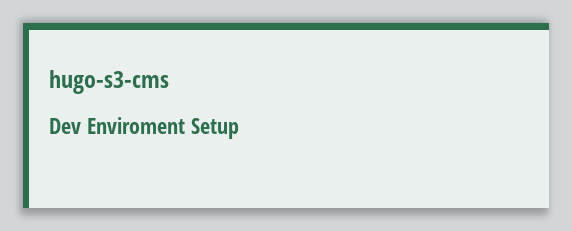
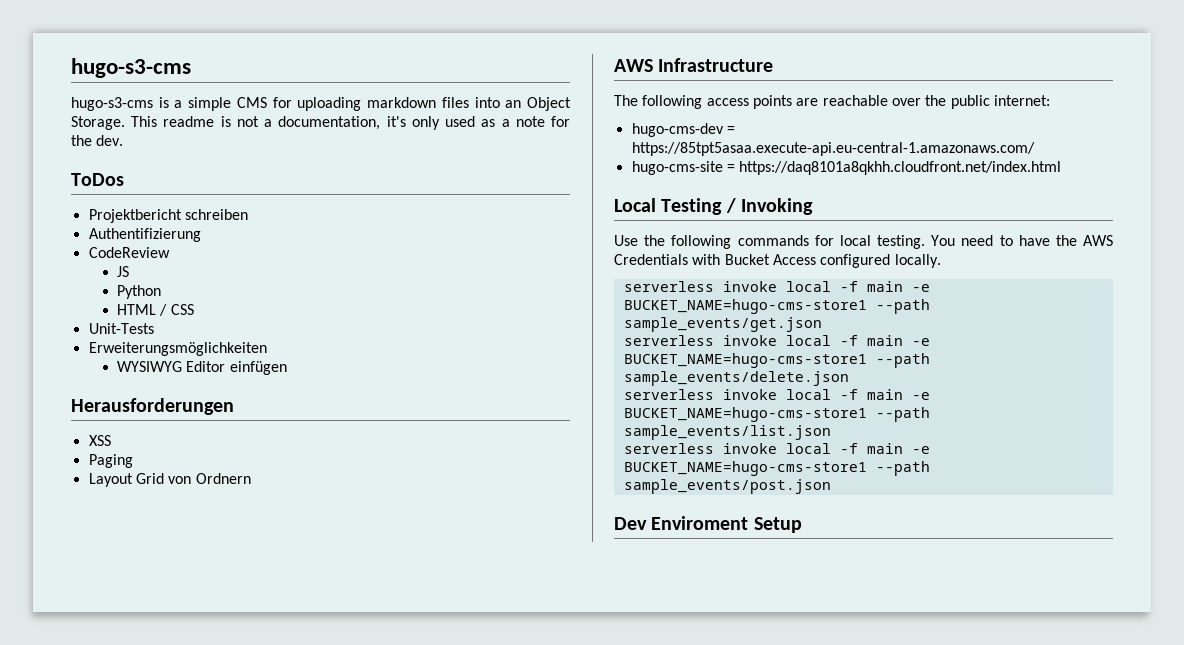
[49,70,169,94] hugo-s3-cms -> [71,58,191,78] [71,97,572,111] [71,116,570,130] [71,135,124,146] [71,173,124,186] [88,209,248,223] [88,228,201,242] [88,247,170,258] [116,266,129,277] [116,285,161,299] [116,304,194,316] [88,323,154,334] [88,342,267,356] [116,361,287,375] [71,398,234,415] [88,435,111,446] [88,454,133,468] [88,473,251,487] [614,58,774,72] [614,95,1050,109] [631,123,735,137] [631,142,1035,156] [631,161,1062,175] [614,198,814,215] [614,235,1113,249] [614,254,941,268] [623,281,930,292] [623,299,930,314] [623,317,822,332] [623,335,930,346] [623,353,930,368] [623,371,849,386] [623,389,930,400] [623,407,930,422] [623,425,831,440] [623,443,930,454] [623,461,930,476] [623,479,831,494] hugo-s3-cms // hugo-s3-cms is a simple CMS for uploading markdown files into an Object Storage. This readme is not a documentation, it's only used as a note for the dev. // ToDos // Projektbericht schreiben // Authentifizierung // CodeReview // JS // Python // HTML / CSS // Unit-Tests // Erweiterungsmöglichkeiten // WYSIWYG Editor einfügen // Herausforderungen // XSS // Paging // Layout Grid von Ordnern // AWS Infrastructure // The following access points are reachable over the public internet: // hugo-cms-dev = https://85tpt5asaa.execute-api.eu-central-1.amazonaws.com/ // hugo-cms-site = https://daq8101a8qkhh.cloudfront.net/index.html // Local Testing / Invoking // Use the following commands for local testing. You need to have the AWS Credentials with Bucket Access configured locally. // serverless invoke local -f main -e BUCKET_NAME=hugo-cms-store1 --path sample_events/get.json // serverless invoke local -f main -e BUCKET_NAME=hugo-cms-store1 --path sample_events/delete.json // serverless invoke local -f main -e BUCKET_NAME=hugo-cms-store1 --path sample_events/list.json // serverless invoke local -f main -e BUCKET_NAME=hugo-cms-store1 --path sample_events/post.json

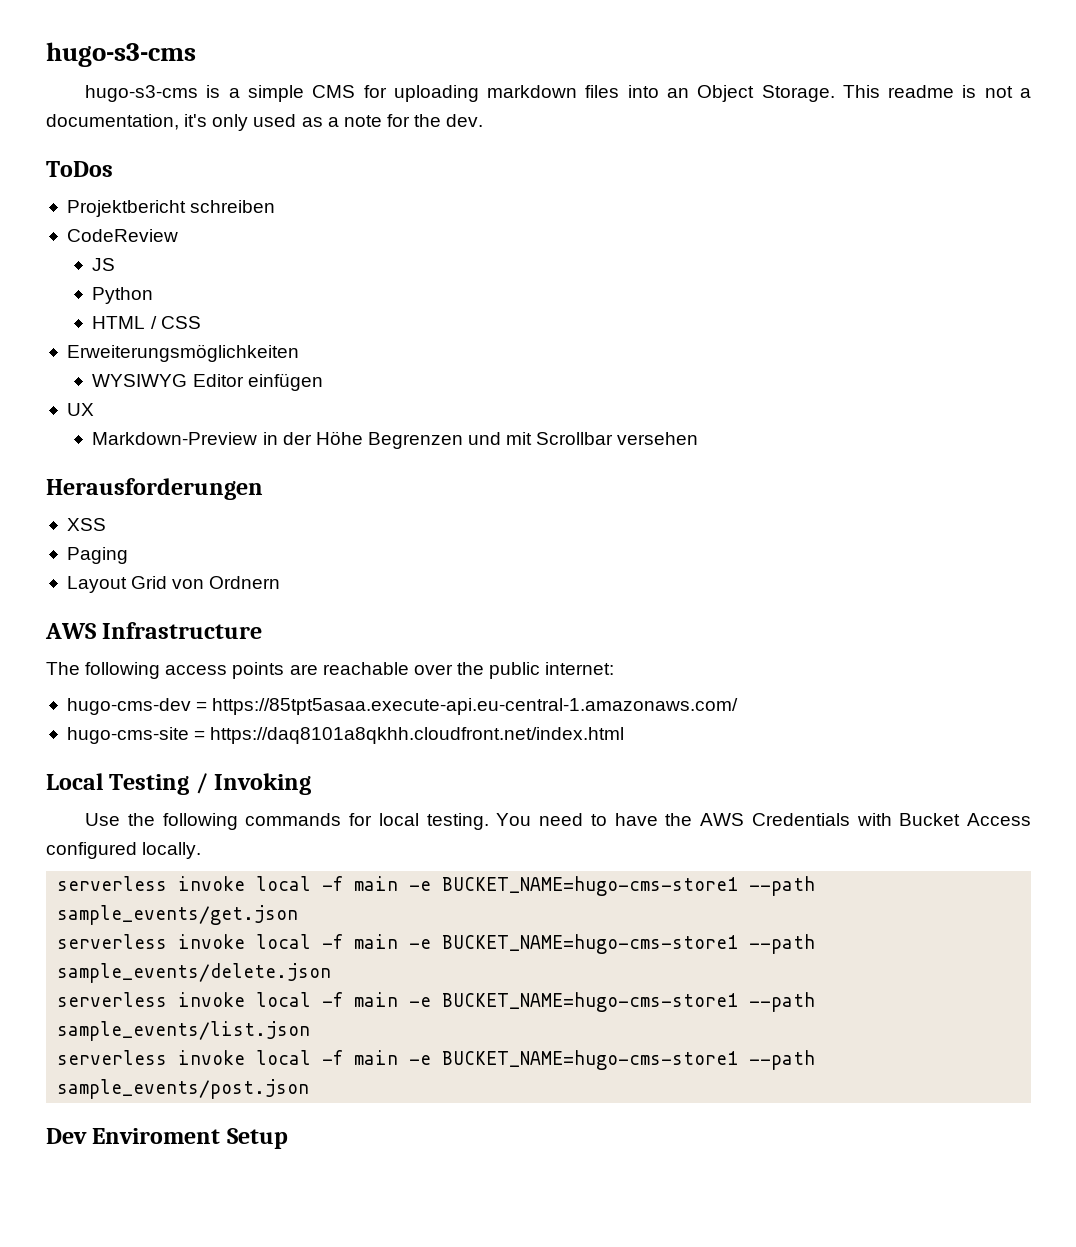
[88,228,201,242] // Authentifizierung -> (276, 206) none
[88,323,154,334] // Unit-Tests -> (201, 322) none
(287, 368) none -> [66,403,94,416] [92,431,699,449] // UX // Markdown-Preview in der Höhe Begrenzen und mit Scrollbar versehen

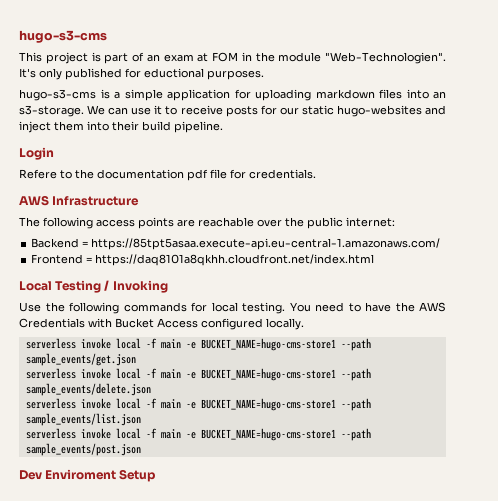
[46,42,196,67] hugo-s3-cms -> [19,30,107,43] [19,52,446,64] [19,68,264,80] hugo-s3-cms // This project is part of an exam at FOM in the module "Web-Technologien". It's only published for eductional purposes.
[312,85,356,98] CMS -> [167,89,230,101] application
[697,85,1031,102] [46,114,484,131] [46,161,113,177] [66,200,276,217] [66,229,178,242] [92,258,116,271] [92,287,154,304] [92,316,201,329] [66,344,299,362] [92,373,323,391] [66,403,94,416] [92,431,699,449] [46,478,263,500] [66,518,106,531] [66,547,128,564] [66,576,281,593] Object Storage. This readme is not a documentation, it's only used as a note for the dev. // ToDos // Projektbericht schreiben // CodeReview // JS // Python // HTML / CSS // Erweiterungsmöglichkeiten // WYSIWYG Editor einfügen // UX // Markdown-Preview in der Höhe Begrenzen und mit Scrollbar versehen // Herausforderungen // XSS // Paging // Layout Grid von Ordnern -> [19,105,446,117] [19,121,223,133] [19,147,54,160] [19,169,316,181] s3-storage. We can use it to receive posts for our static hugo-websites and inject them into their build pipeline. // Login // Refere to the documentation pdf file for credentials.
[66,698,191,715] hugo-cms-dev -> [31,238,80,248] Backend
[66,727,189,744] hugo-cms-site -> [31,254,84,264] Frontend

